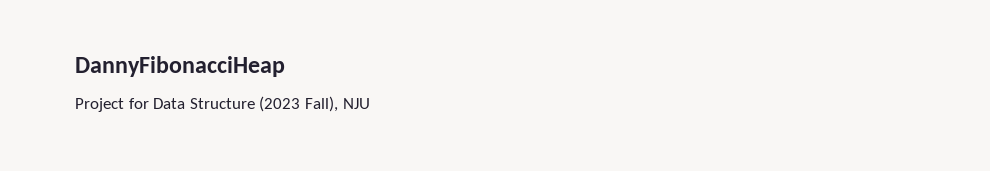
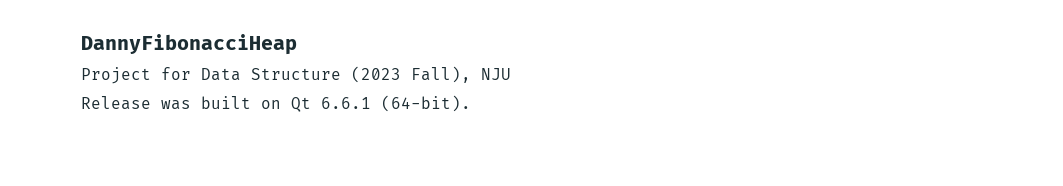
(370, 103) none -> [81,95,471,112] // Release was built on Qt 6.6.1 (64-bit).

